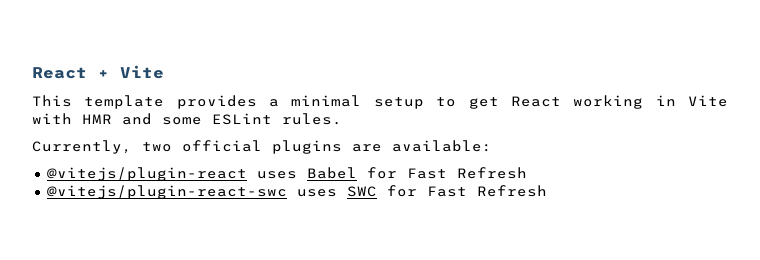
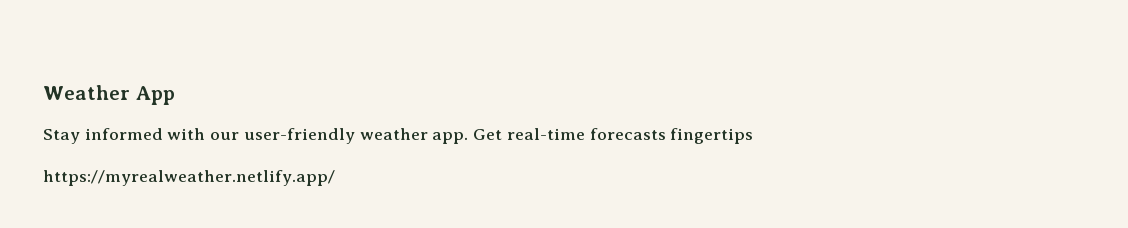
[32,65,164,79] [32,95,729,109] [32,113,342,125] [32,140,492,154] [46,167,527,181] [46,185,547,199] React + Vite // This template provides a minimal setup to get React working in Vite with HMR and some ESLint rules. // Currently, two official plugins are available: // @vitejs/plugin-react uses Babel for Fast Refresh // @vitejs/plugin-react-swc uses SWC for Fast Refresh -> [43,85,175,105] [43,128,754,144] [43,170,335,186] Weather App // Stay informed with our user-friendly weather app. Get real-time forecasts fingertips // https://myrealweather.netlify.app/

